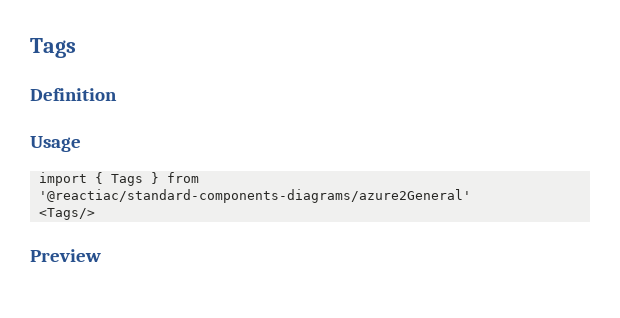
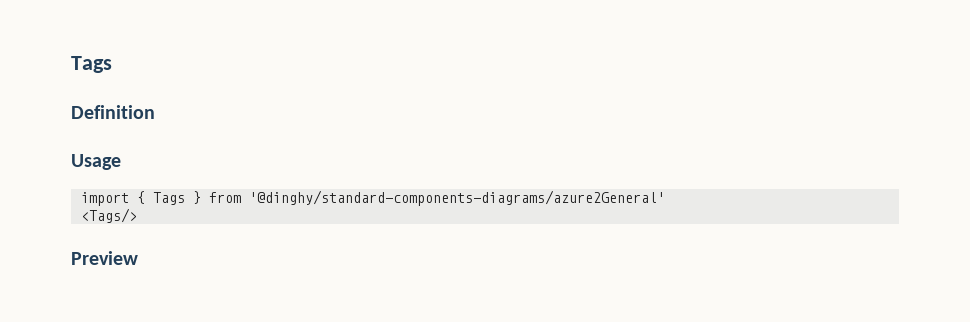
[38,189,471,203] '@reactiac/standard-components-diagrams/azure2General' -> [249,190,666,206] '@dinghy/standard-components-diagrams/azure2General'

